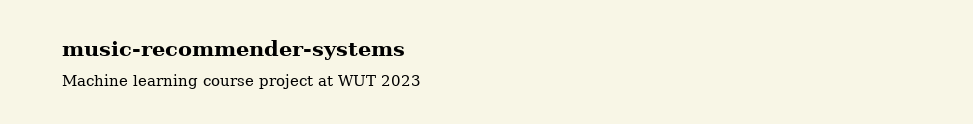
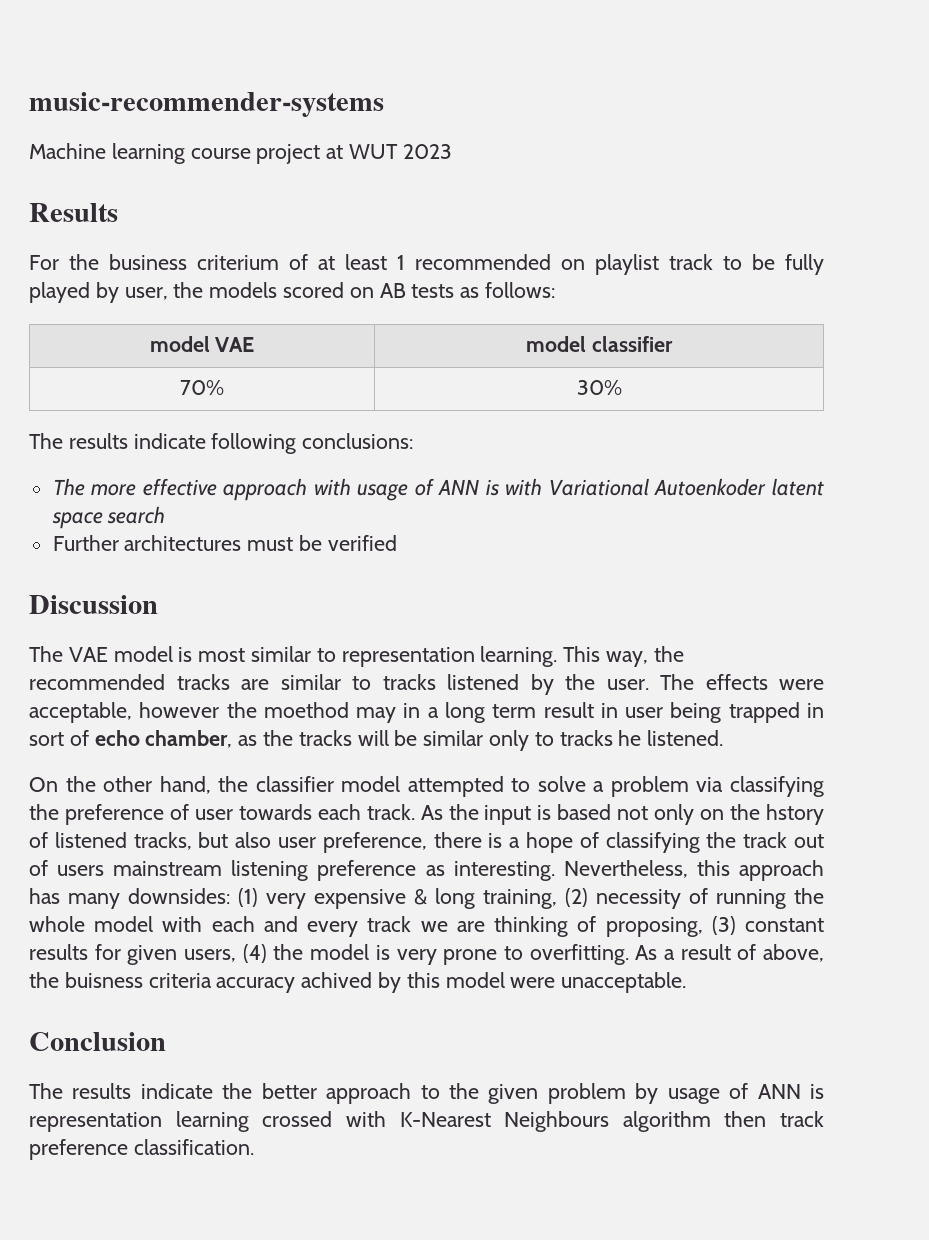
(421, 80) none -> [29,203,118,222] [29,254,824,275] [29,282,556,303] [149,336,255,352] [526,336,673,352] [180,380,224,395] [576,380,622,395] [29,433,414,454] [52,478,824,501] [51,506,166,529] [52,535,397,551] [29,595,158,614] [29,646,684,667] [29,674,825,695] [29,702,825,723] [29,730,724,751] [29,776,825,797] [29,804,824,825] [29,832,824,853] [29,860,824,881] [29,888,824,909] [29,916,825,937] [29,944,824,965] [29,972,687,993] [29,1032,166,1051] [29,1083,825,1104] [29,1111,824,1132] [29,1139,254,1160] // Results // For the business criterium of at least 1 recommended on playlist track to be fully played by user, the models scored on AB tests as follows: // model VAE | model classifier // 70% | 30% // The results indicate following conclusions: // The more effective approach with usage of ANN is with Variational Autoenkoder latent space search // Further architectures must be verified // Discussion // The VAE model is most similar to representation learning. This way, the recommended tracks are similar to tracks listened by the user. The effects were acceptable, however the moethod may in a long term result in user being trapped in sort of echo chamber, as the tracks will be similar only to tracks he listened. // On the other hand, the classifier model attempted to solve a problem via classifying the preference of user towards each track. As the input is based not only on the hstory of listened tracks, but also user preference, there is a hope of classifying the track out of users mainstream listening preference as interesting. Nevertheless, this approach has many downsides: (1) very expensive & long training, (2) necessity of running the whole model with each and every track we are thinking of proposing, (3) constant results for given users, (4) the model is very prone to overfitting. As a result of above, the buisness criteria accuracy achived by this model were unacceptable. // Conclusion // The results indicate the better approach to the given problem by usage of ANN is representation learning crossed with K-Nearest Neighbours algorithm then track preference classification.

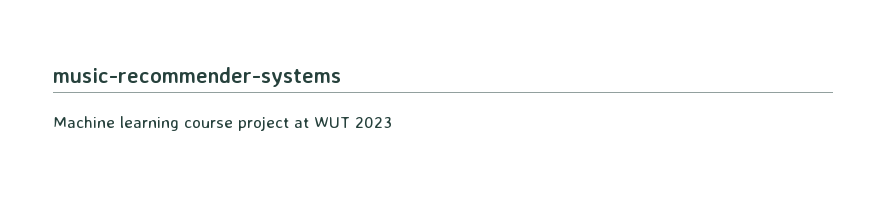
[29,203,118,222] [29,254,824,275] [29,282,556,303] [149,336,255,352] [526,336,673,352] [180,380,224,395] [576,380,622,395] [29,433,414,454] [52,478,824,501] [51,506,166,529] [52,535,397,551] [29,595,158,614] [29,646,684,667] [29,674,825,695] [29,702,825,723] [29,730,724,751] [29,776,825,797] [29,804,824,825] [29,832,824,853] [29,860,824,881] [29,888,824,909] [29,916,825,937] [29,944,824,965] [29,972,687,993] [29,1032,166,1051] [29,1083,825,1104] [29,1111,824,1132] [29,1139,254,1160] // Results // For the business criterium of at least 1 recommended on playlist track to be fully played by user, the models scored on AB tests as follows: // model VAE | model classifier // 70% | 30% // The results indicate following conclusions: // The more effective approach with usage of ANN is with Variational Autoenkoder latent space search // Further architectures must be verified // Discussion // The VAE model is most similar to representation learning. This way, the recommended tracks are similar to tracks listened by the user. The effects were acceptable, however the moethod may in a long term result in user being trapped in sort of echo chamber, as the tracks will be similar only to tracks he listened. // On the other hand, the classifier model attempted to solve a problem via classifying the preference of user towards each track. As the input is based not only on the hstory of listened tracks, but also user preference, there is a hope of classifying the track out of users mainstream listening preference as interesting. Nevertheless, this approach has many downsides: (1) very expensive & long training, (2) necessity of running the whole model with each and every track we are thinking of proposing, (3) constant results for given users, (4) the model is very prone to overfitting. As a result of above, the buisness criteria accuracy achived by this model were unacceptable. // Conclusion // The results indicate the better approach to the given problem by usage of ANN is representation learning crossed with K-Nearest Neighbours algorithm then track preference classification. -> (392, 122) none

